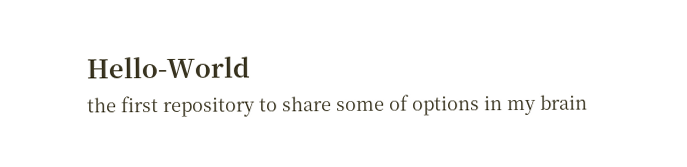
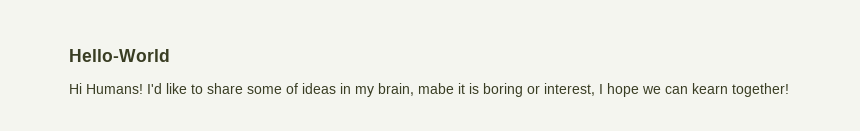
[87,96,255,118] the first repository -> [69,83,187,94] Hi Humans! I'd like
[412,95,480,116] options -> [302,83,336,94] ideas
[540,94,588,110] brain -> [378,83,789,97] brain, mabe it is boring or interest, I hope we can kearn together!

